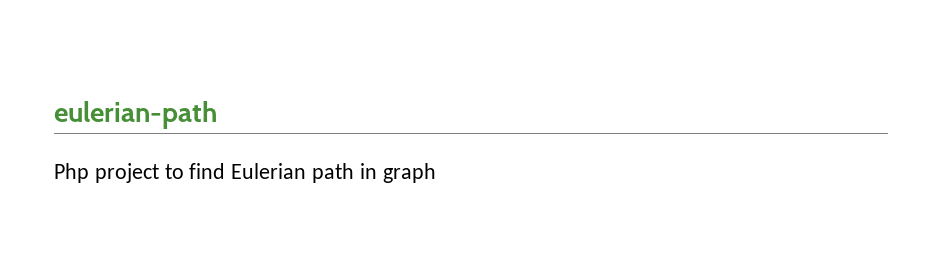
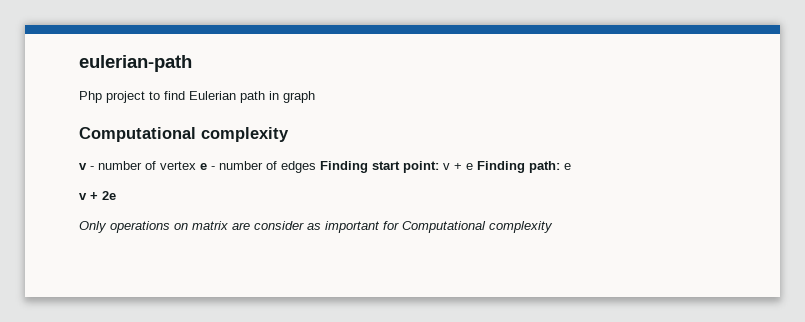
(436, 173) none -> [79,127,289,142] [79,161,571,173] [79,191,116,200] [79,221,553,233] // Computational complexity // v - number of vertex e - number of edges Finding start point: v + e Finding path: e // v + 2e // Only operations on matrix are consider as important for Computational complexity

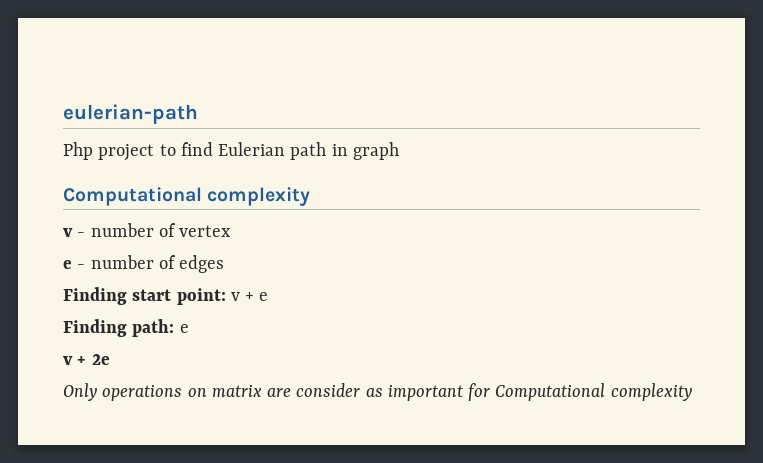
(196, 165) none -> (232, 231) //
(316, 167) none -> (225, 264) //
(473, 166) none -> (269, 296) //

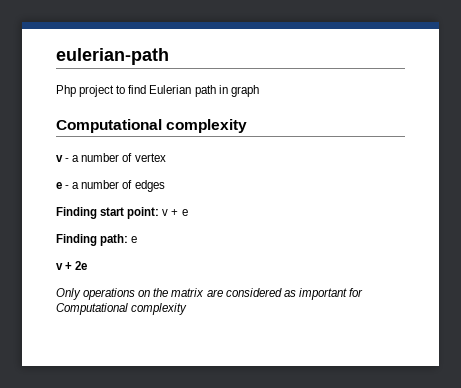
(86, 234) none -> [72,155,80,162] a
(86, 266) none -> [72,182,80,189] a
(207, 392) none -> [153,288,169,297] the
[296,383,361,397] consider -> [225,288,282,297] considered

